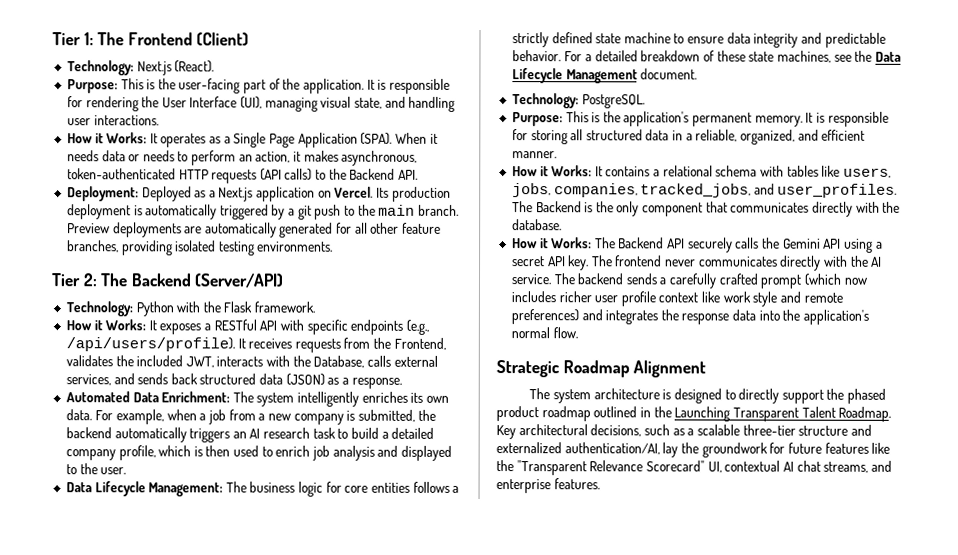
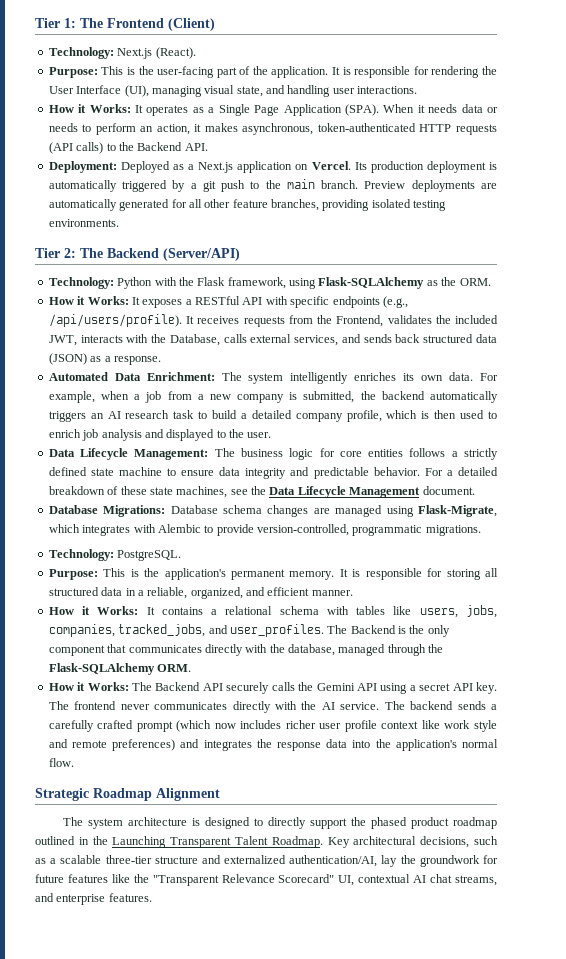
[254,301,316,313] framework. -> [227,277,491,289] framework, using Flask-SQLAlchemy as the ORM.
(698, 74) none -> [48,505,497,517] [48,524,481,536] // Database Migrations: Database schema changes are managed using Flask-Migrate, which integrates with Alembic to provide version-controlled, programmatic migrations.
[511,219,562,231] database. -> [288,644,444,656] [48,663,192,675] database, managed through the Flask-SQLAlchemy ORM.

